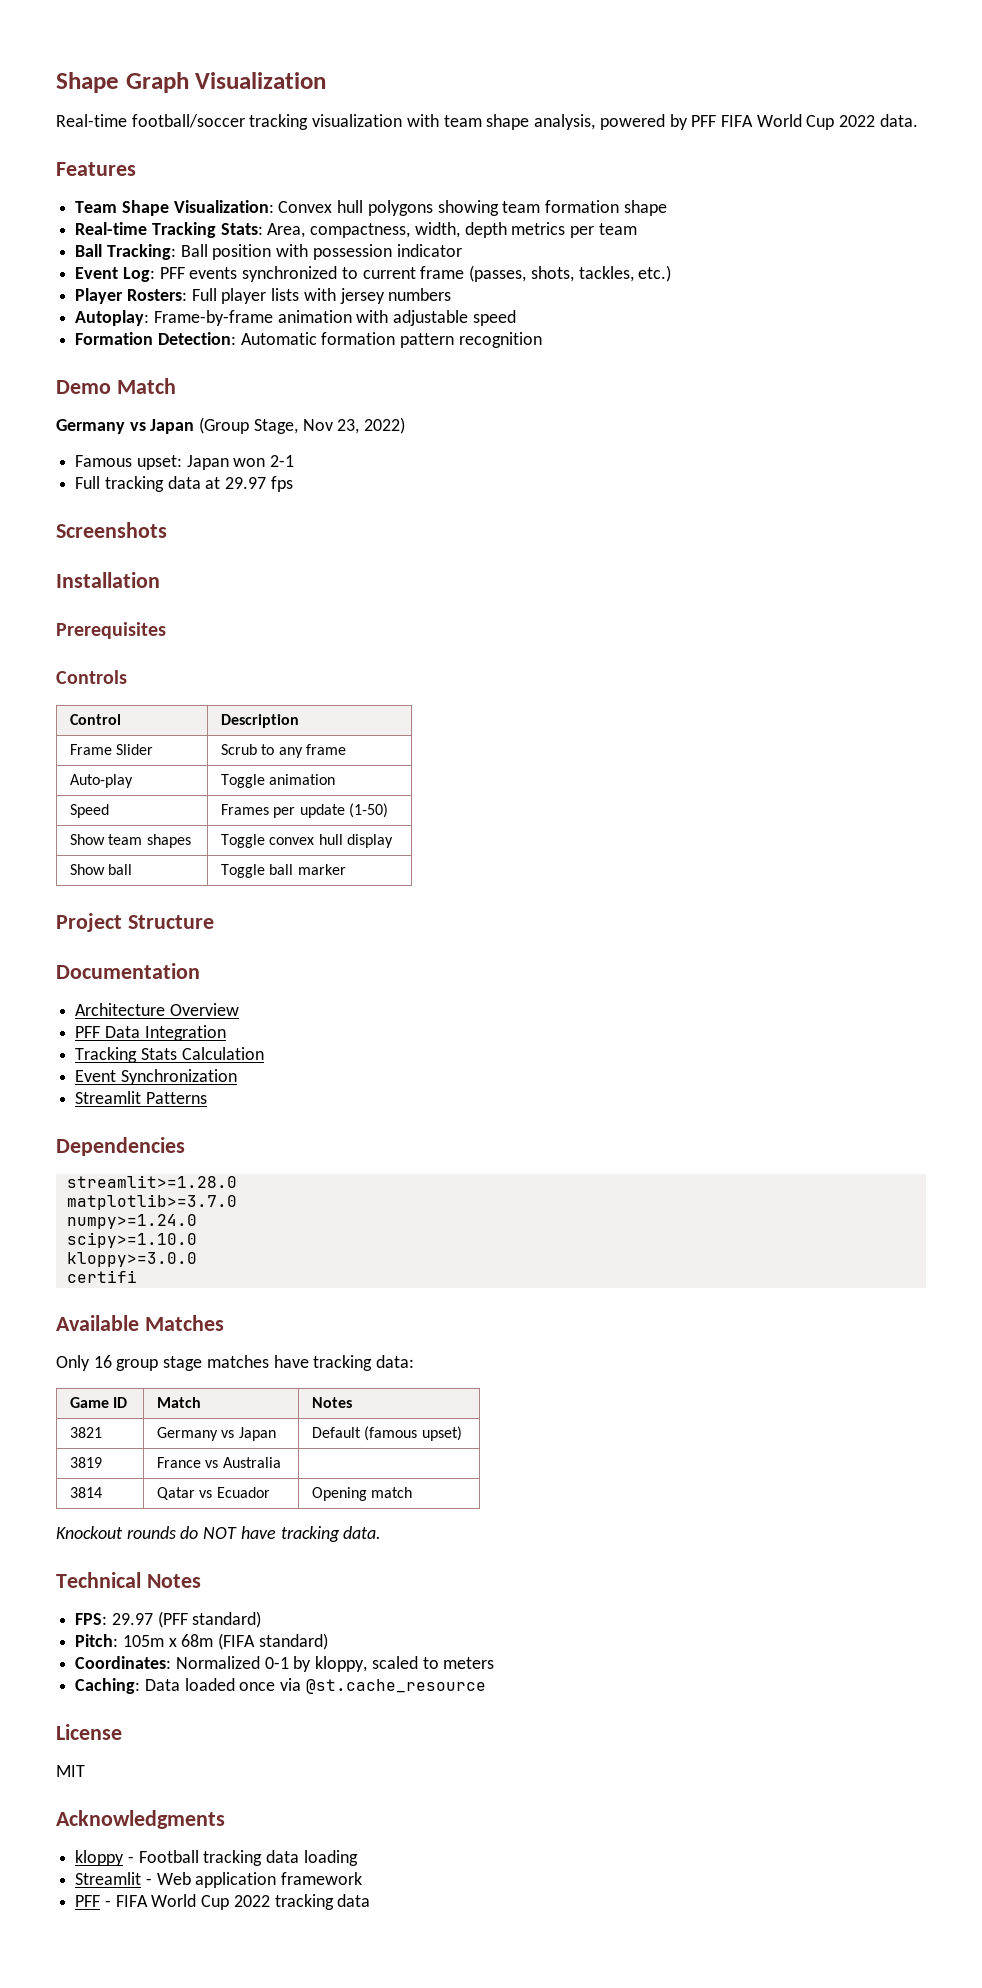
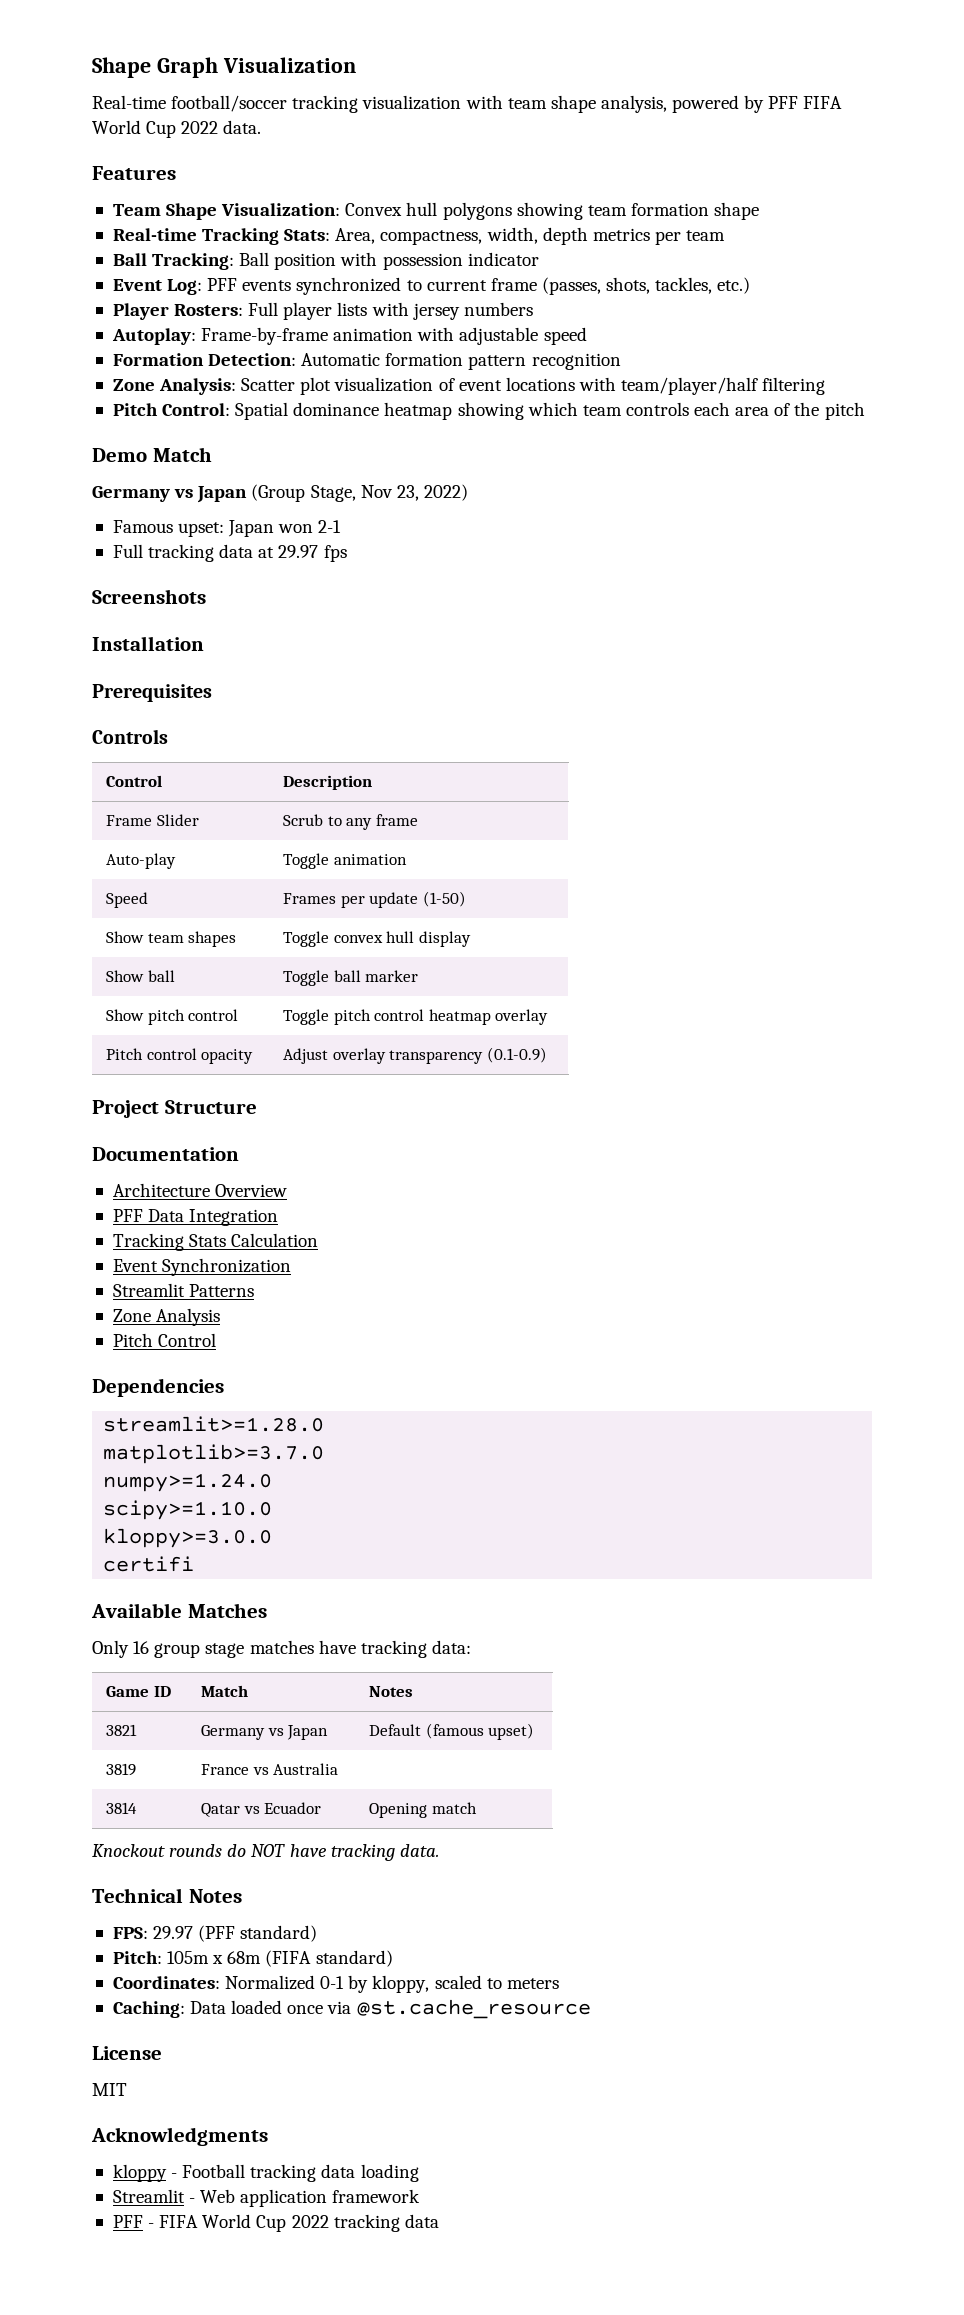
(542, 340) none -> [112,377,826,395] [112,402,865,420] // Zone Analysis: Scatter plot visualization of event locations with team/player/half filtering // Pitch Control: Spatial dominance heatmap showing which team controls each area of the pitch
(346, 869) none -> [106,1009,239,1025] [283,1009,549,1025] [106,1048,254,1064] [283,1047,547,1064] // Show pitch control | Toggle pitch control heatmap overlay // Pitch control opacity | Adjust overlay transparency (0.1-0.9)
(207, 1098) none -> [112,1308,221,1326] [112,1333,217,1347] // Zone Analysis // Pitch Control

